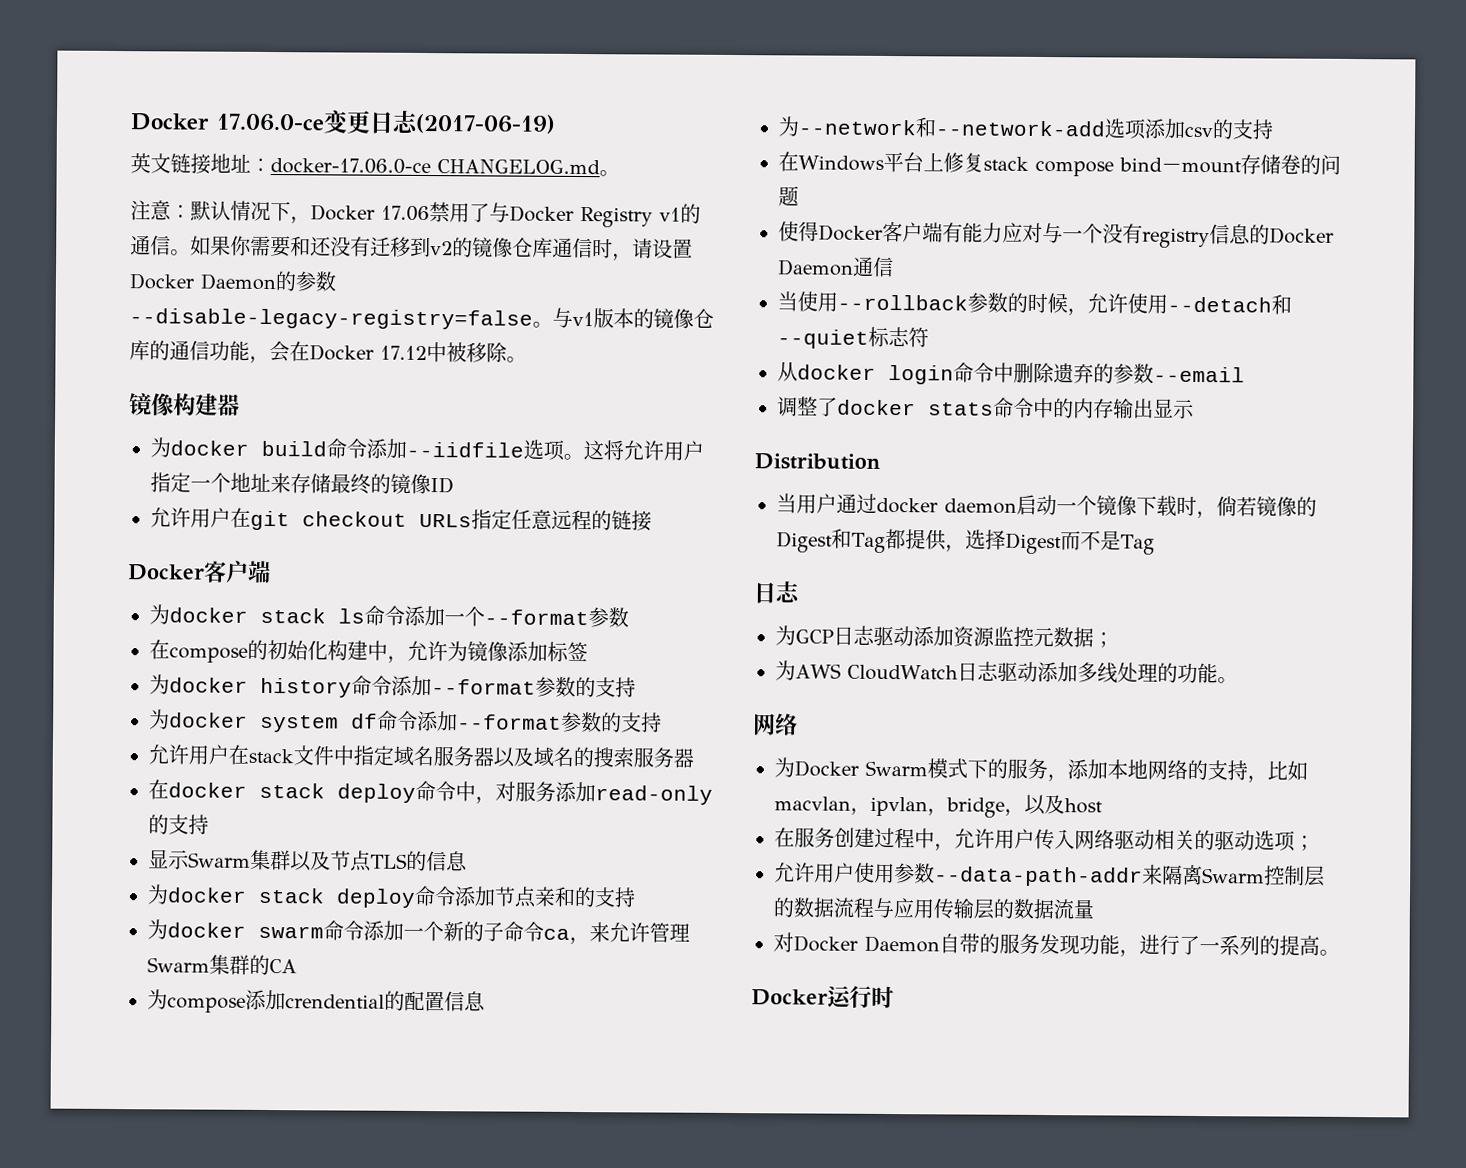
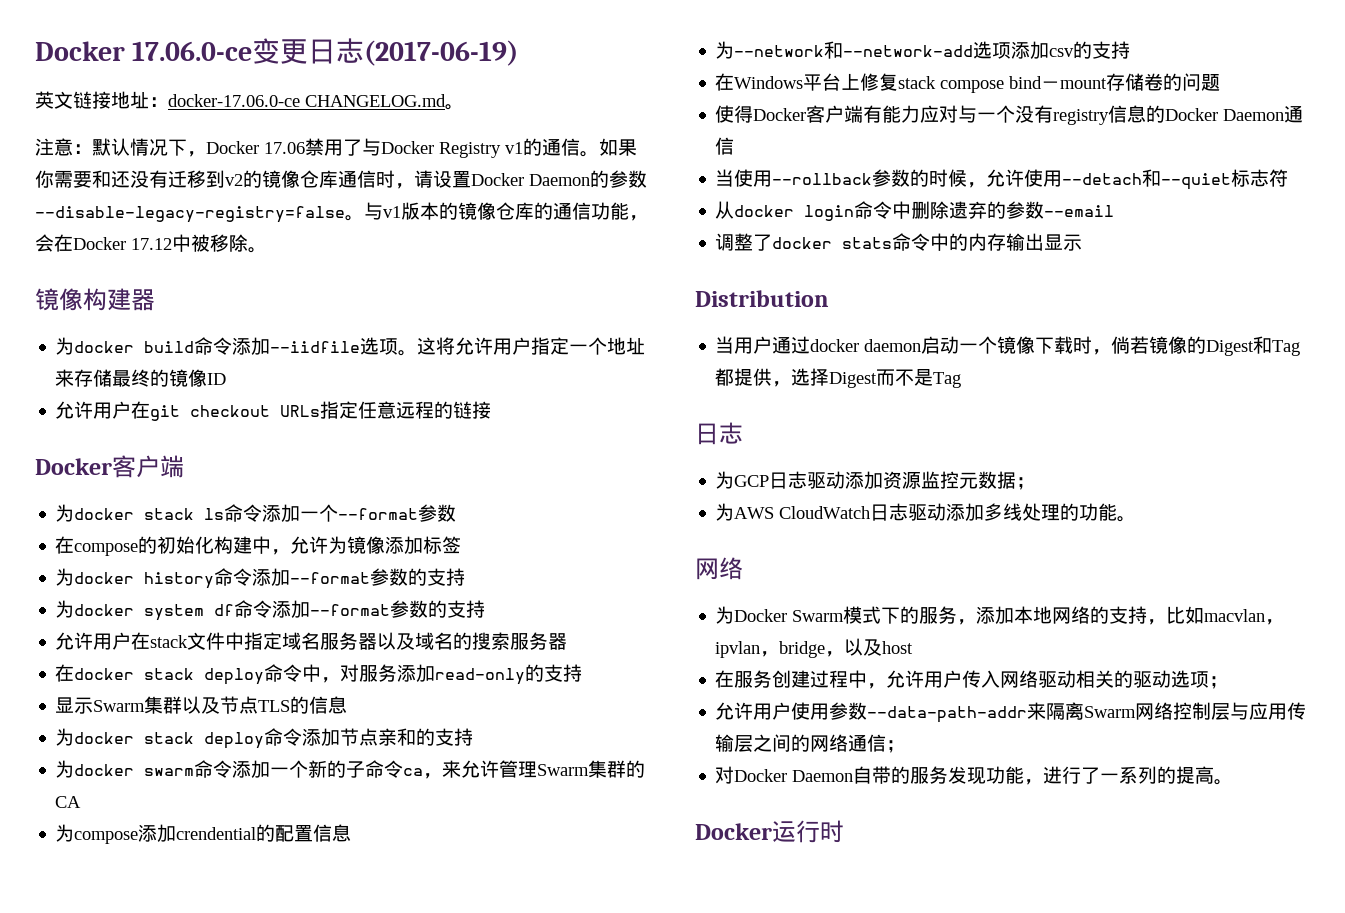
[1264,865,1325,887] [773,897,1094,920] 控制层的数据流程与应用传输层的数据流量 -> [1135,702,1307,720] [715,734,906,753] 网络控制层与应用传输层之间的网络通信；

